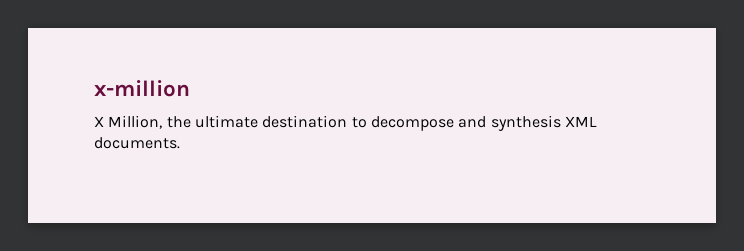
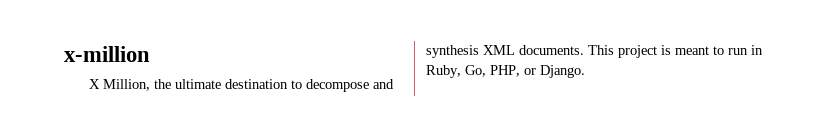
(180, 143) none -> [588,45,763,58] [426,65,585,78] This project is meant to run in Ruby, Go, PHP, or Django.

